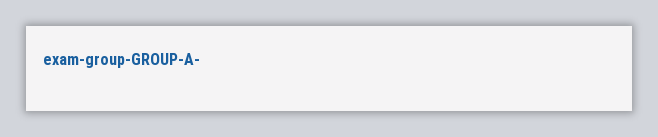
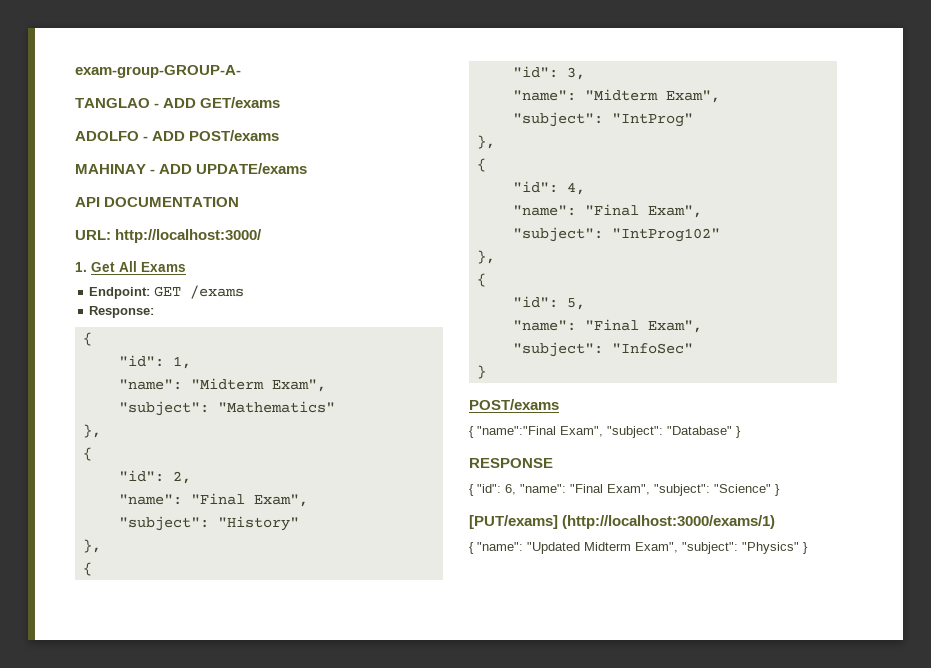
(200, 60) none -> [75,97,281,108] [75,130,280,141] [75,163,308,174] [75,197,240,207] [75,229,263,243] [75,261,186,272] [89,285,245,299] [89,306,155,318] [82,332,92,346] [118,355,191,369] [118,378,326,392] [118,401,335,416] [82,424,101,438] [82,447,92,461] [118,470,191,484] [118,493,308,507] [118,516,299,531] [82,539,101,553] [82,562,92,576] [512,66,585,80] [512,89,720,103] [512,112,693,127] [476,135,495,149] [476,158,486,172] [512,181,585,195] [512,204,702,218] [512,227,720,242] [476,250,495,264] [476,273,486,287] [512,296,585,310] [512,319,702,333] [512,342,693,357] [476,365,486,379] [469,399,559,410] [469,426,741,438] [469,458,553,468] [469,484,780,496] [469,515,776,529] [469,542,808,554] // TANGLAO - ADD GET/exams // ADOLFO - ADD POST/exams // MAHINAY - ADD UPDATE/exams // API DOCUMENTATION // URL: http://localhost:3000/ // 1. Get All Exams // Endpoint: GET /exams // Response: // { // "id": 1, // "name": "Midterm Exam", // "subject": "Mathematics" // }, // { // "id": 2, // "name": "Final Exam", // "subject": "History" // }, // { // "id": 3, // "name": "Midterm Exam", // "subject": "IntProg" // }, // { // "id": 4, // "name": "Final Exam", // "subject": "IntProg102" // }, // { // "id": 5, // "name": "Final Exam", // "subject": "InfoSec" // } // POST/exams // { "name":"Final Exam", "subject": "Database" } // RESPONSE // { "id": 6, "name": "Final Exam", "subject": "Science" } // [PUT/exams] (http://localhost:3000/exams/1) // { "name": "Updated Midterm Exam", "subject": "Physics" }

